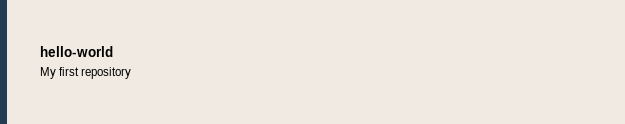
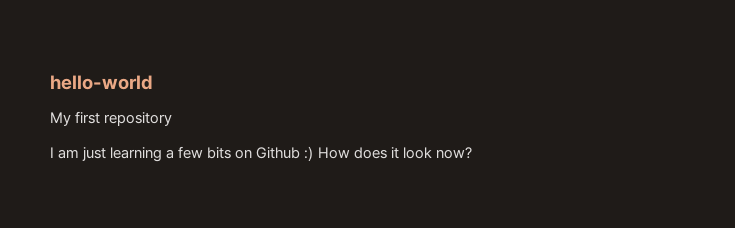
(132, 73) none -> [50,146,472,162] // I am just learning a few bits on Github :) How does it look now?

